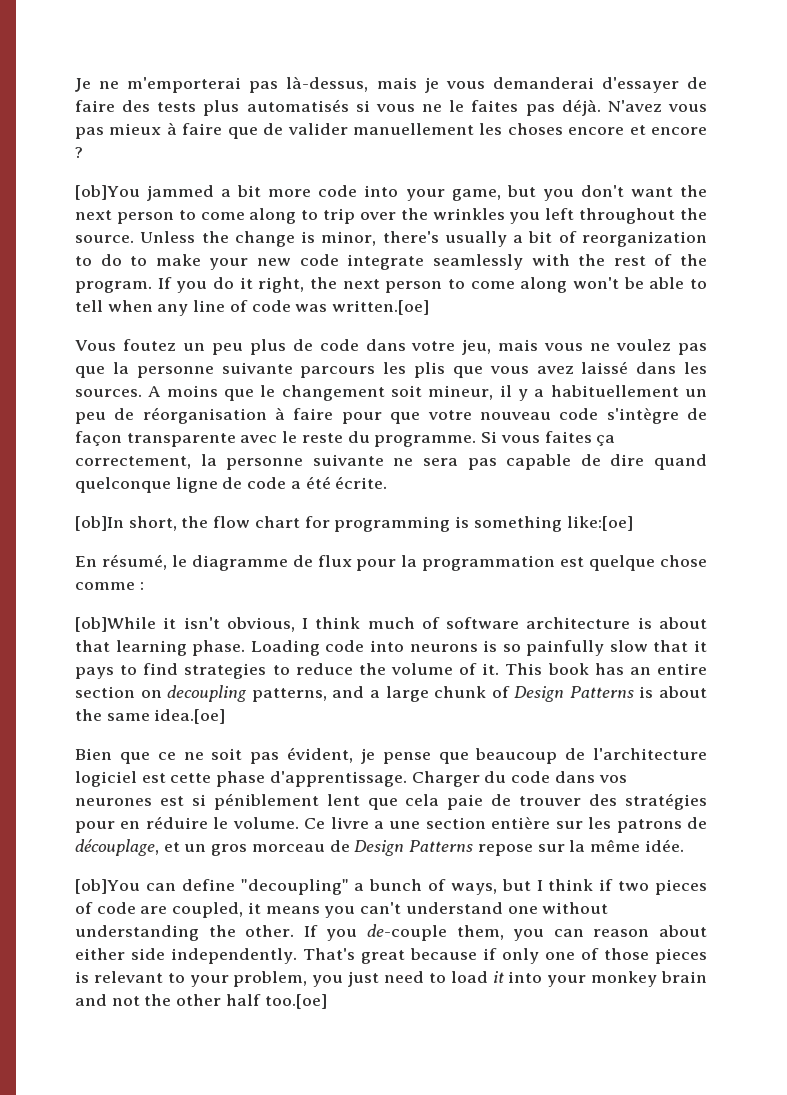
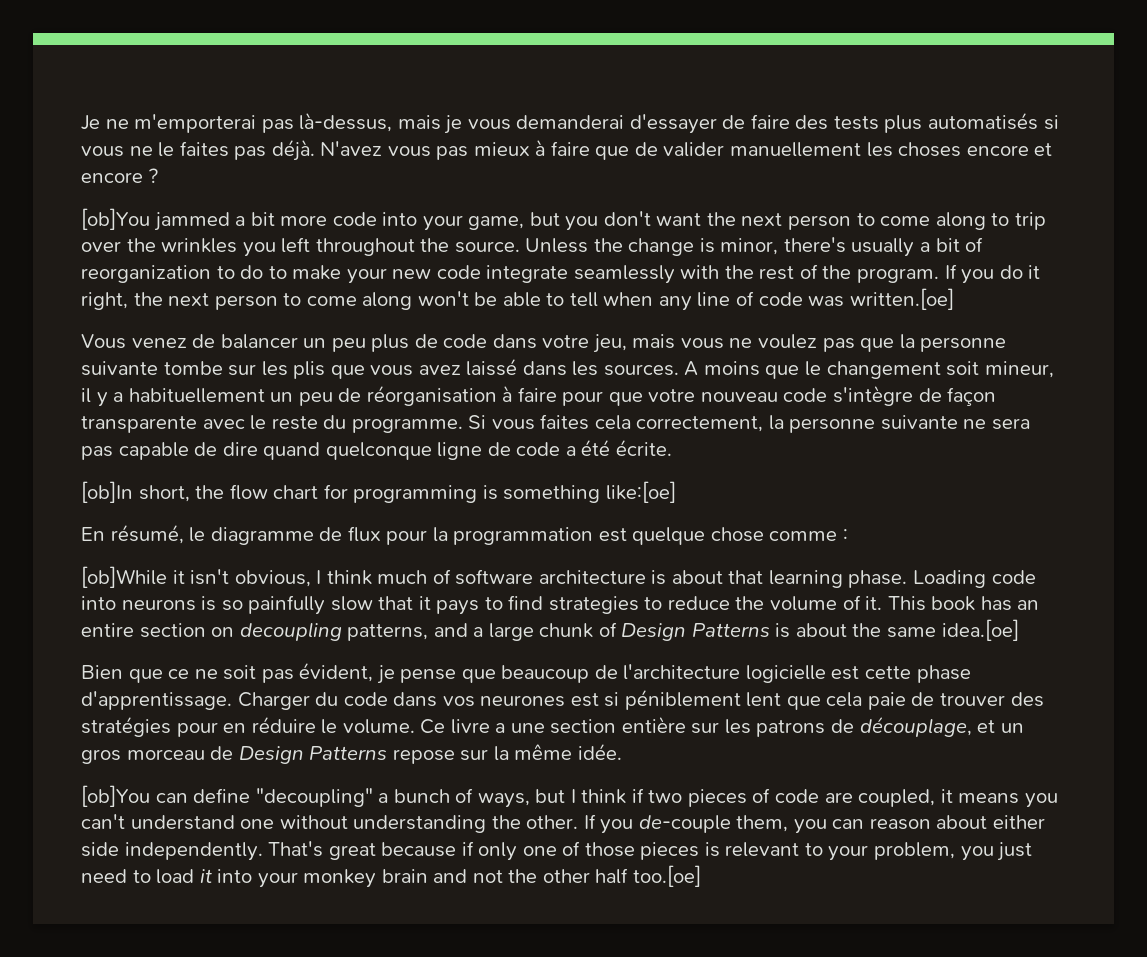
[122,339,176,351] foutez -> [131,334,298,349] venez de balancer
[300,366,376,378] parcours -> [163,361,257,376] tombe sur
[596,435,616,446] ça -> [594,415,631,430] cela
[75,771,137,787] logiciel -> [745,665,826,683] logicielle

